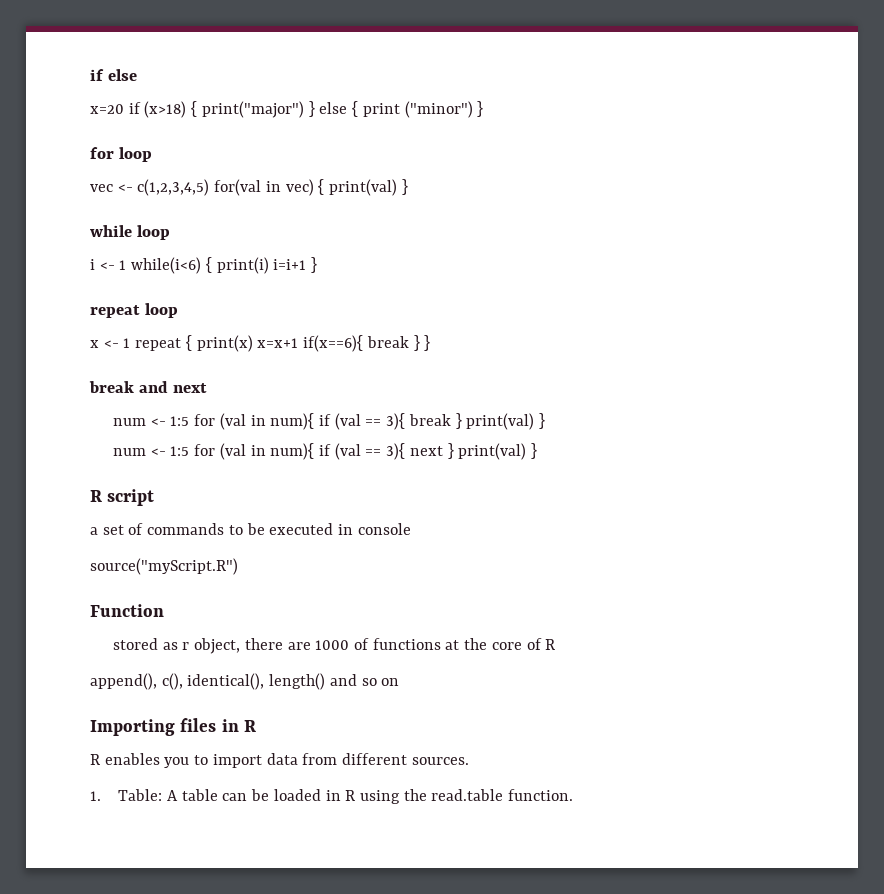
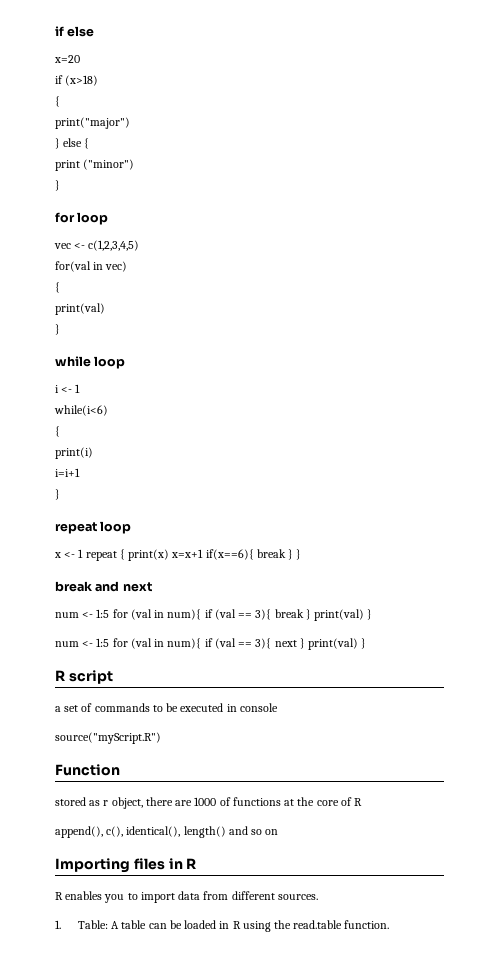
(124, 109) none -> (80, 59) //
[191,101,198,117] { -> [55,96,60,107] // { //
(304, 109) none -> (130, 123) //
(359, 109) none -> (90, 143) //
(473, 109) none -> (135, 164) //
(210, 187) none -> (140, 245) //
[318,179,398,196] { print(val) -> [55,282,60,293] [55,303,105,315] // { // print(val) //
(127, 265) none -> (81, 388) //
[205,257,212,273] { -> [55,426,60,437] // { //
(269, 265) none -> (93, 453) //
(307, 264) none -> (80, 472) //

